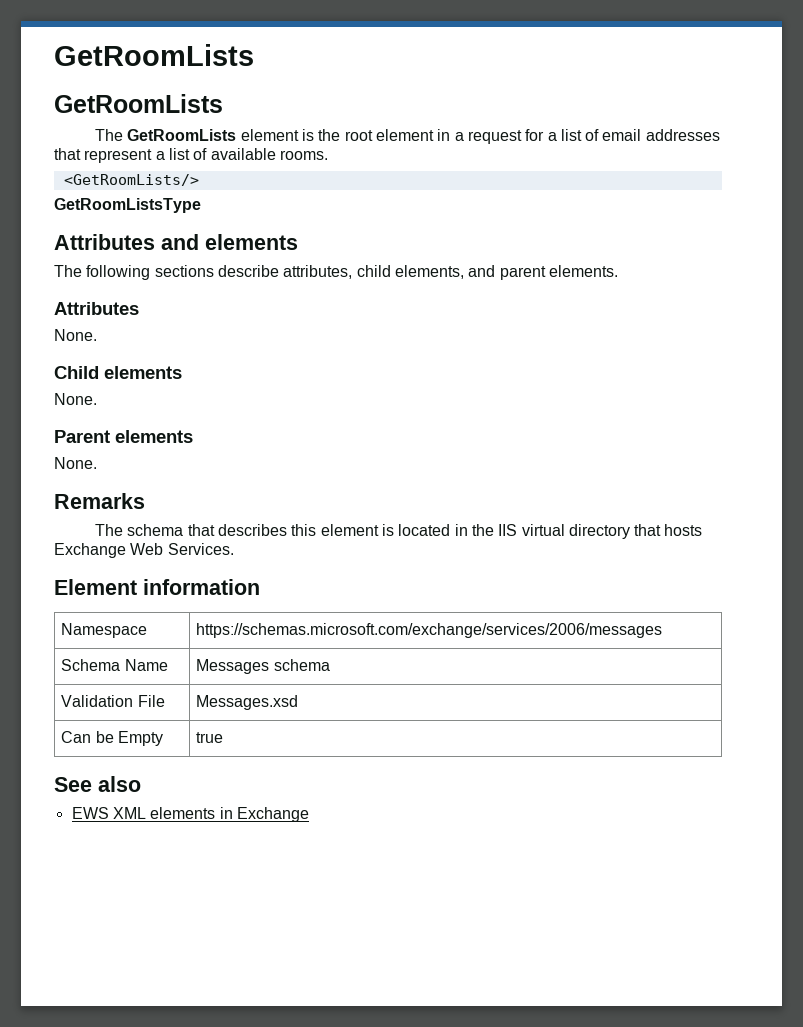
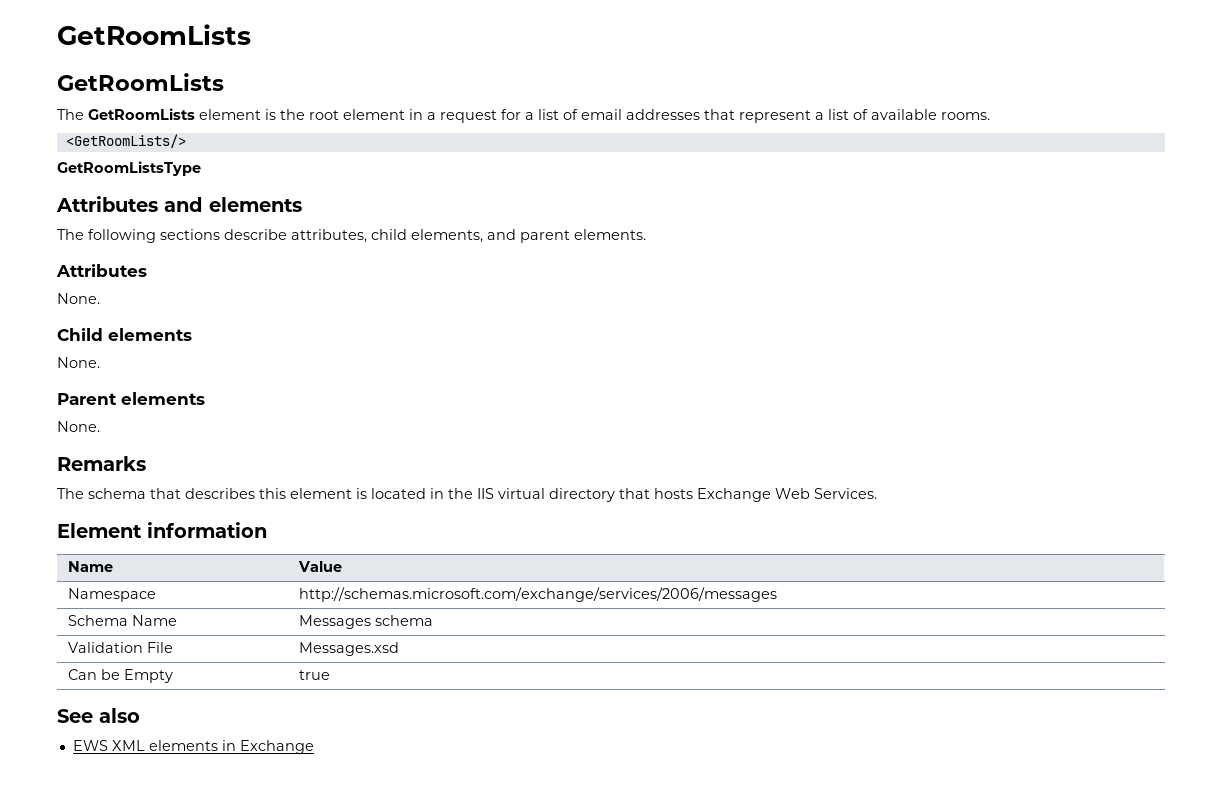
(260, 587) none -> [67,561,113,572] [297,561,342,572] // Name | Value
[196,623,663,638] https://schemas.microsoft.com/exchange/services/2006/messages -> [298,587,777,602] http://schemas.microsoft.com/exchange/services/2006/messages

